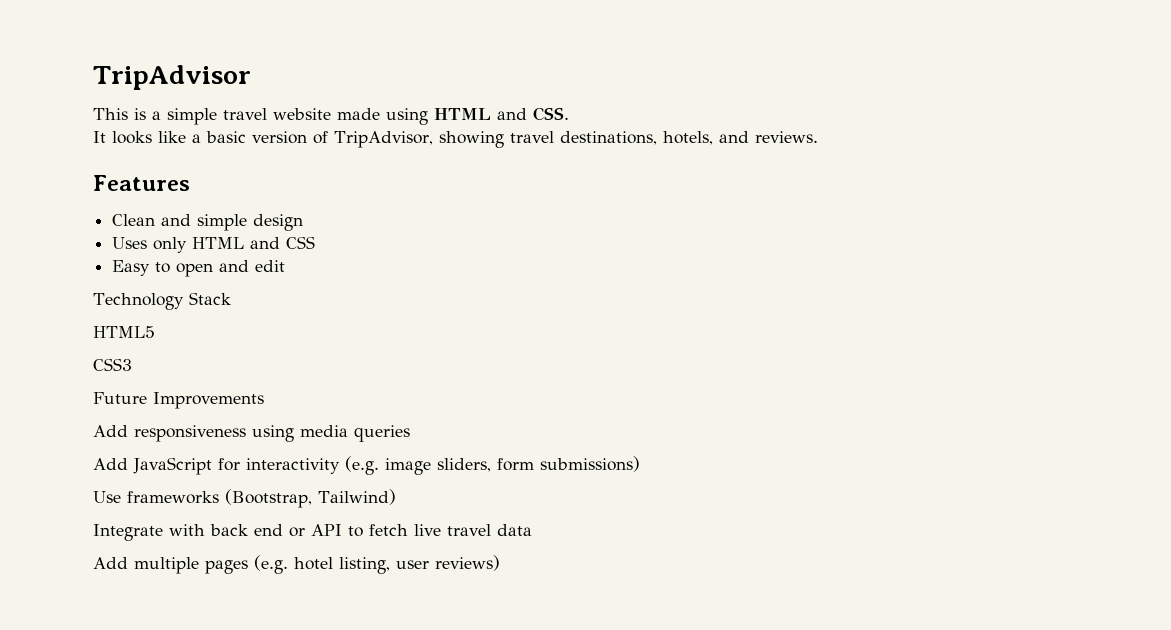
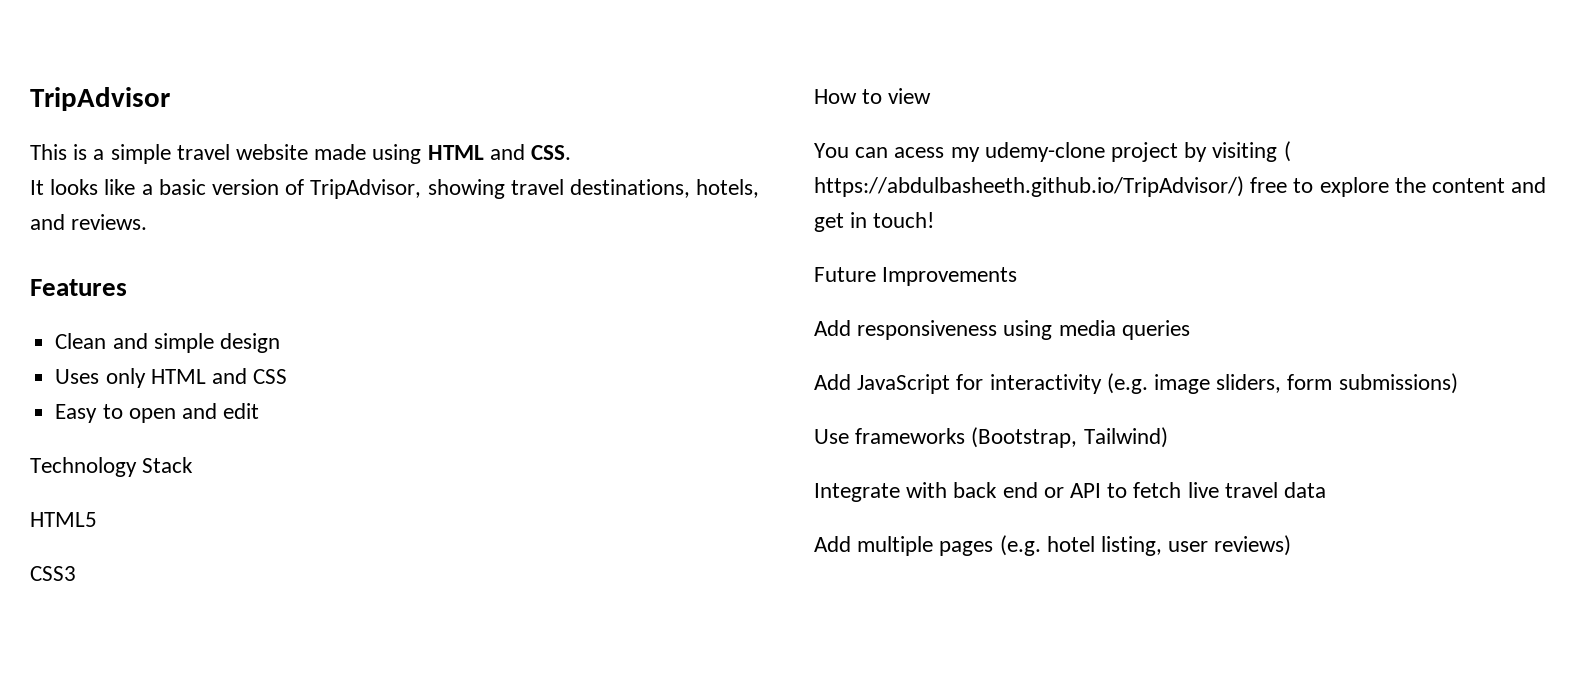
(132, 364) none -> [814,88,932,104] [814,141,1291,162] [814,176,1547,197] [814,212,935,232] // How to view // You can acess my udemy-clone project by visiting ( https://abdulbasheeth.github.io/TripAdvisor/) free to explore the content and get in touch!

